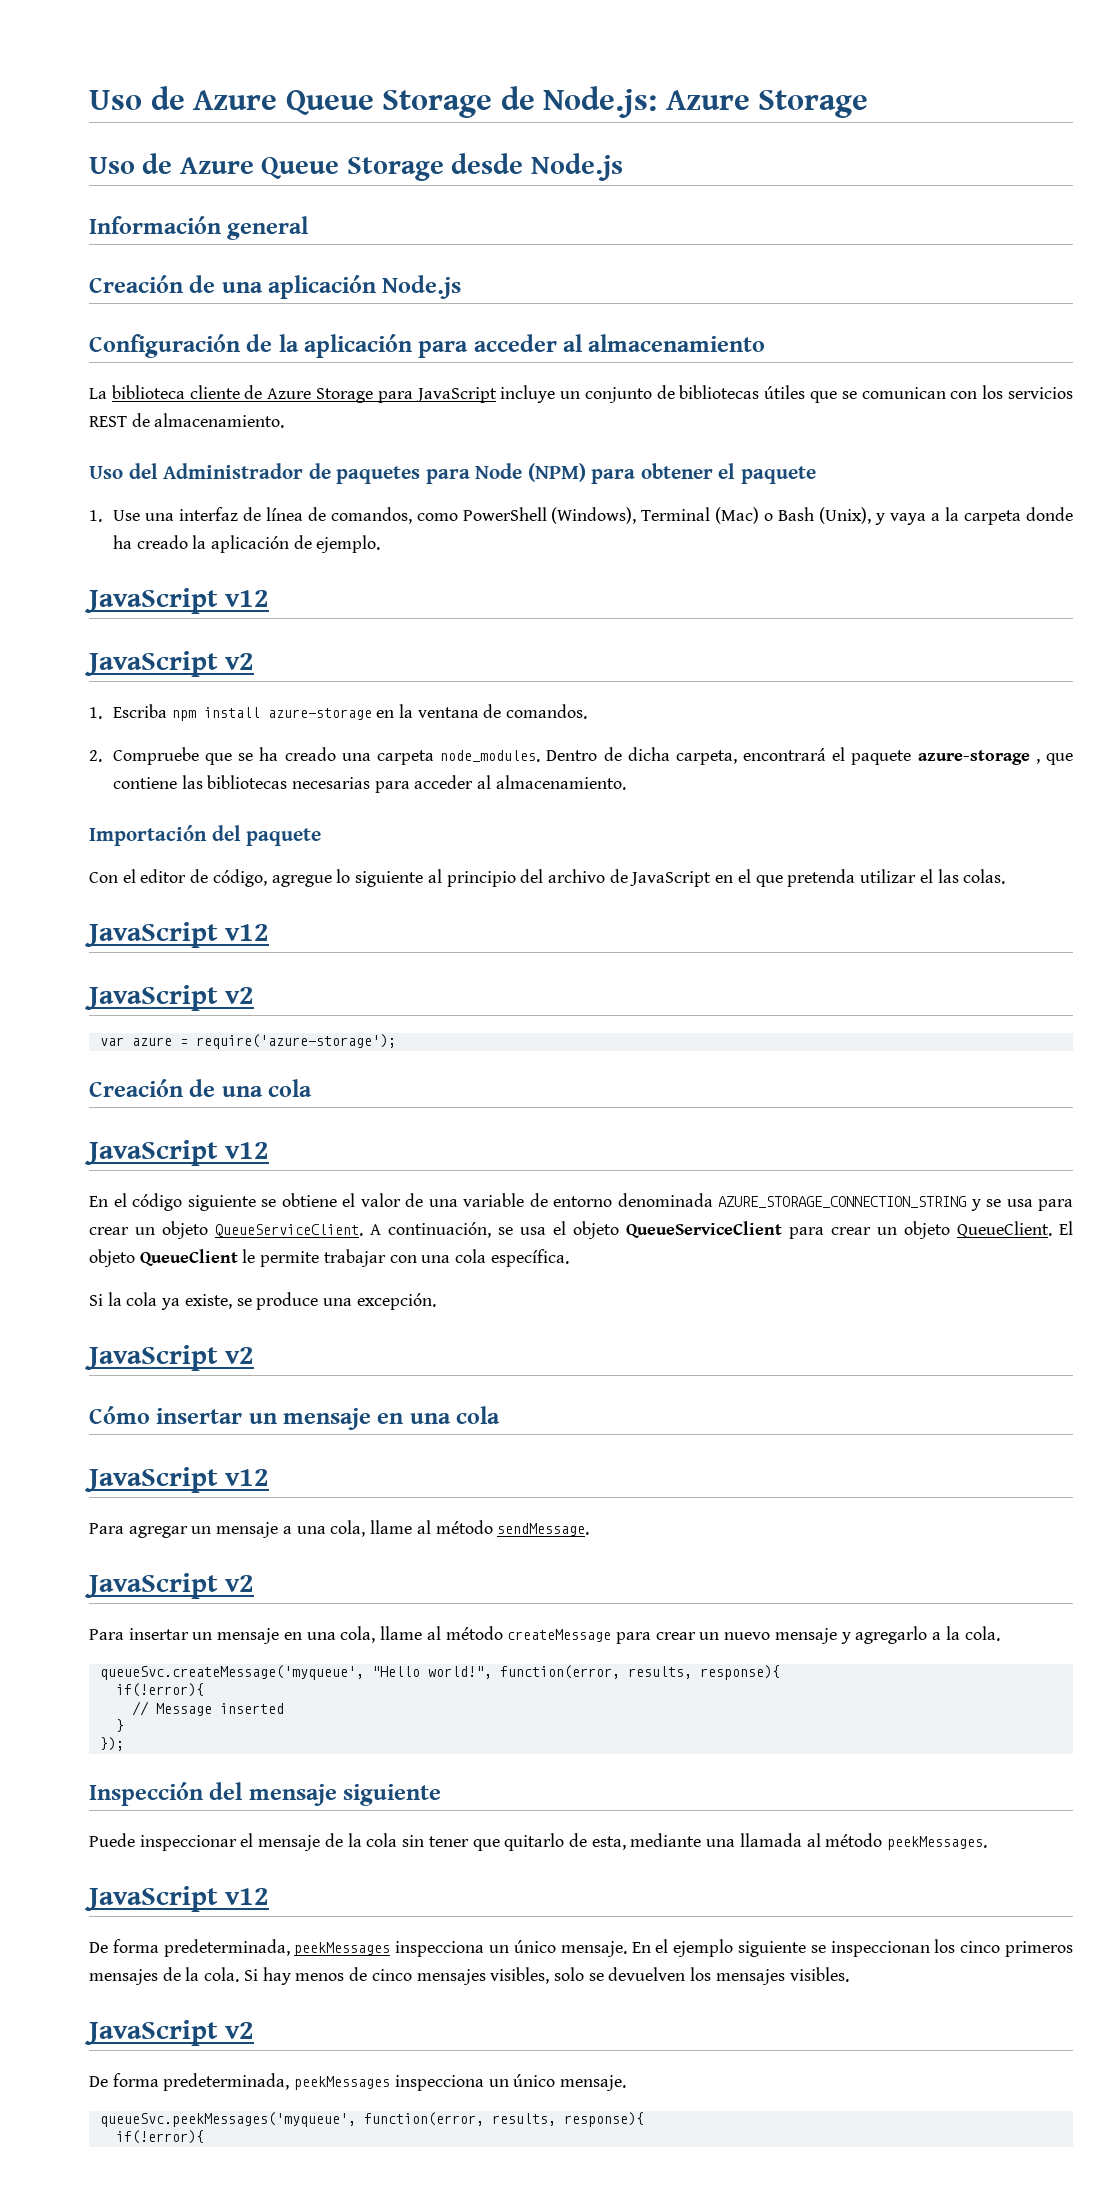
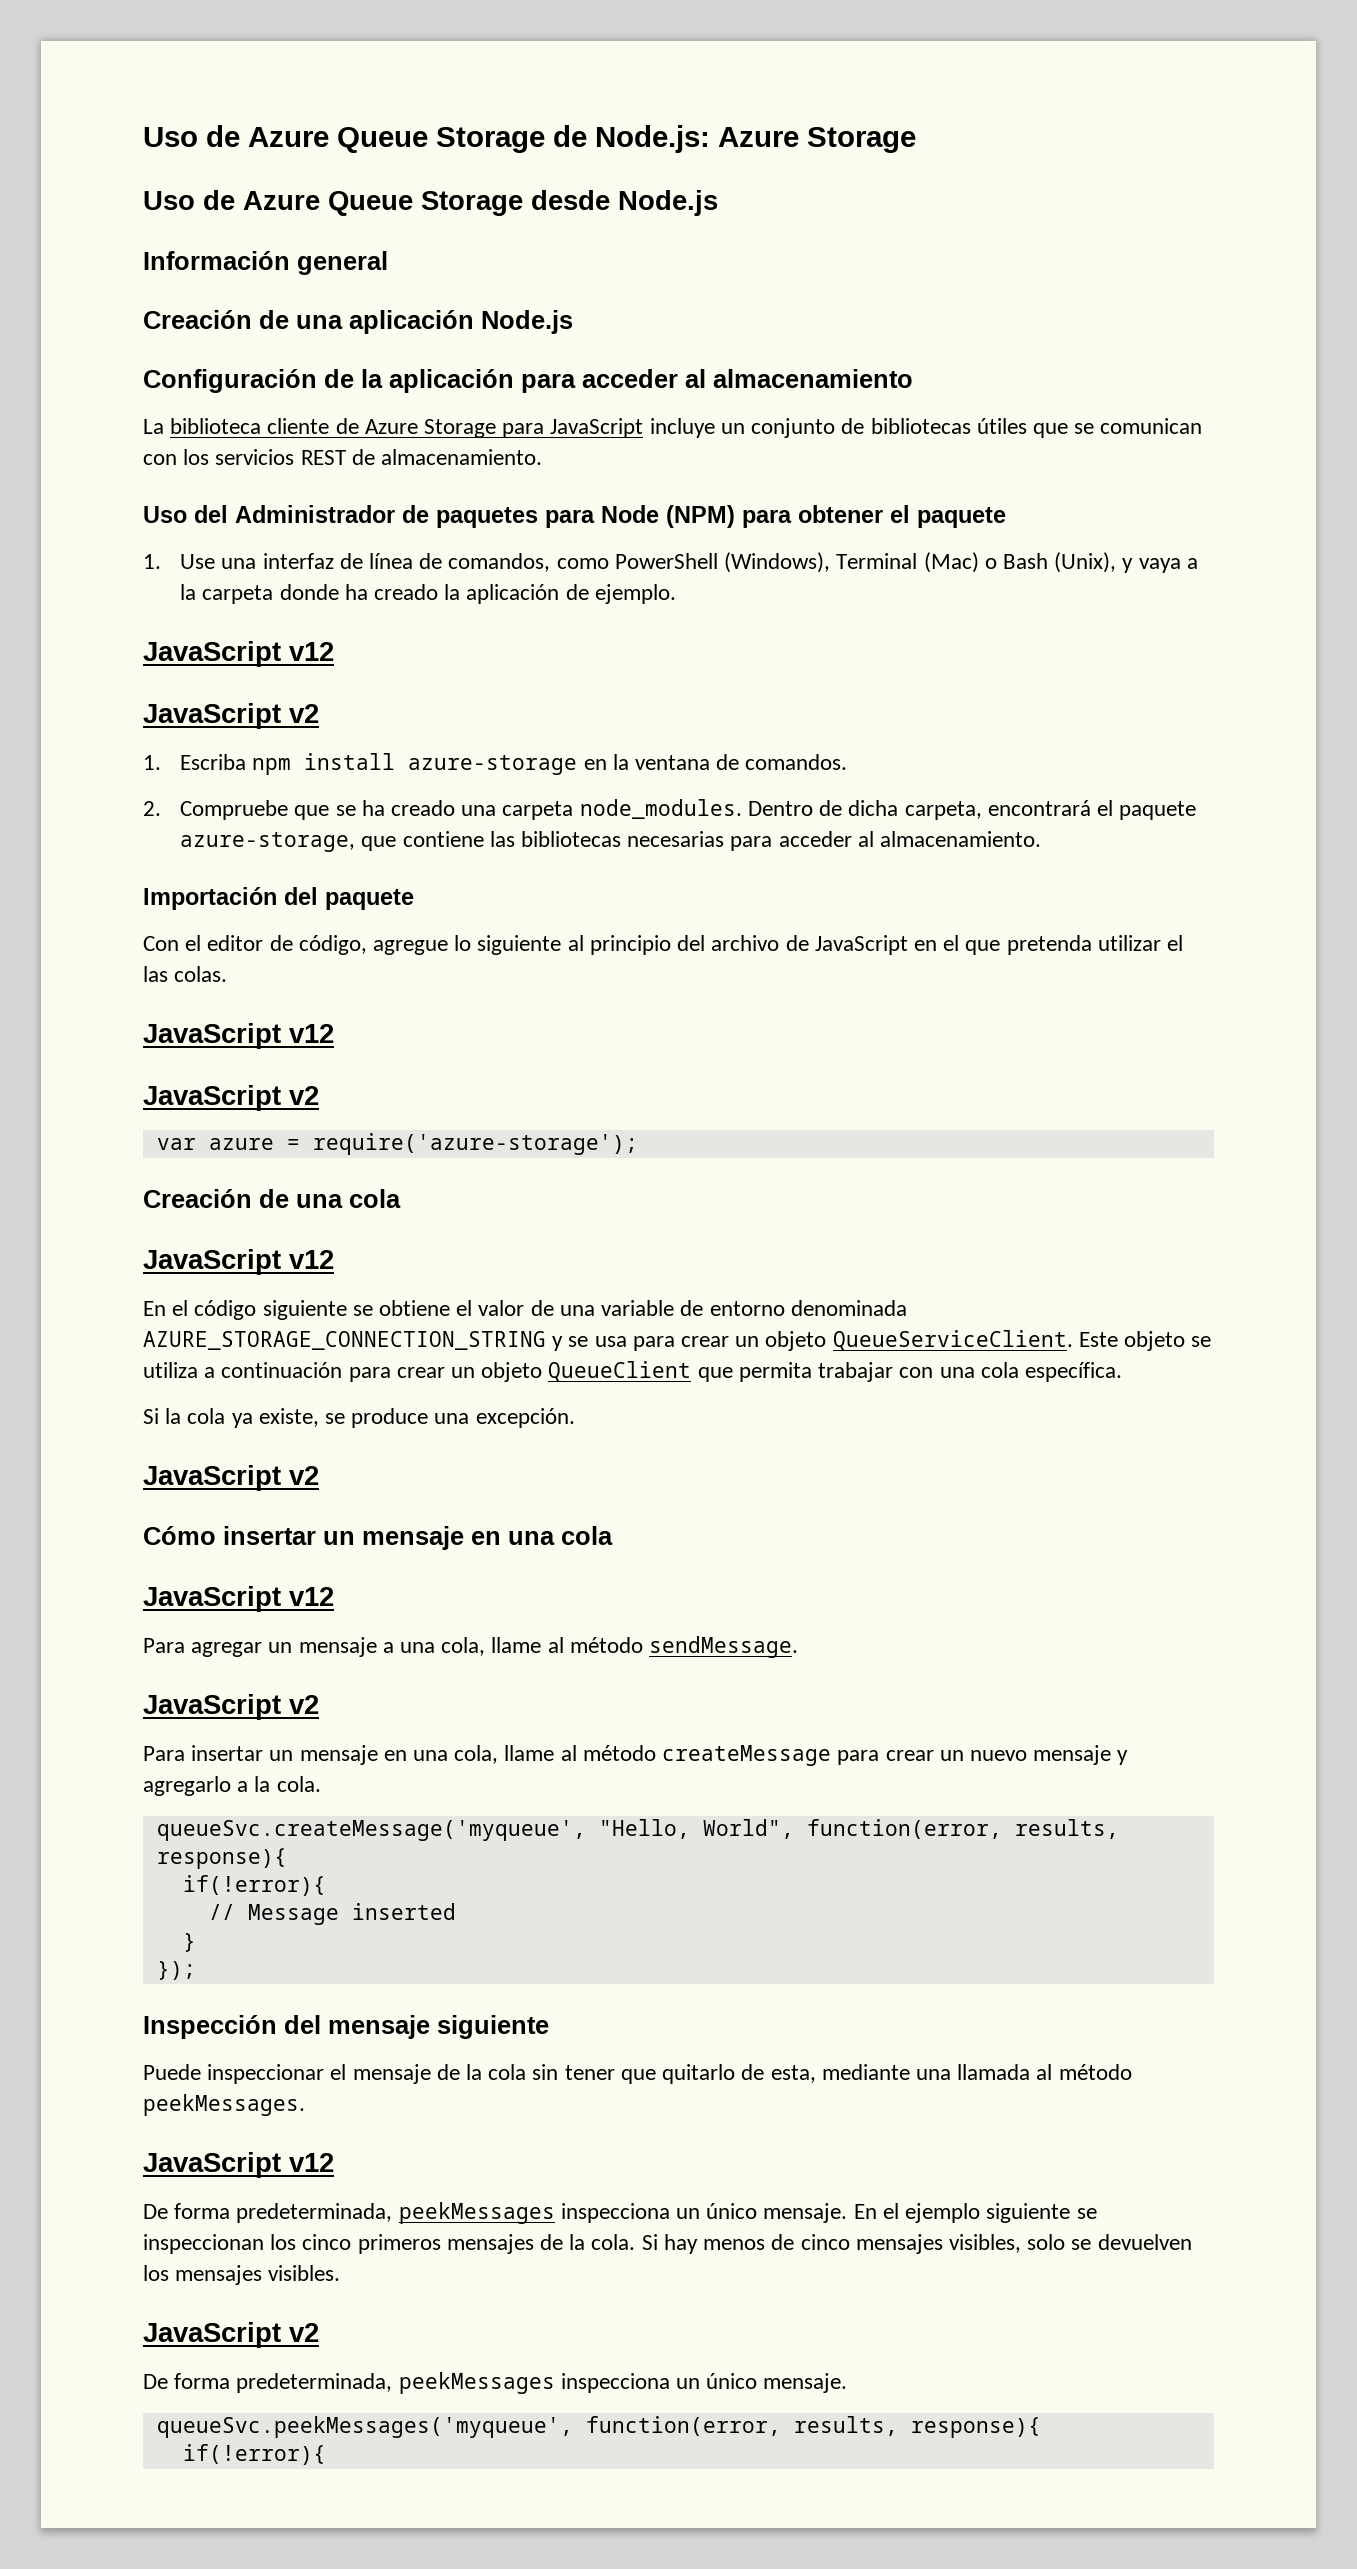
[917,750,1040,765] azure-storage , -> [180,832,356,852] azure-storage,
[370,1221,1073,1239] [89,1249,320,1267] A continuación, se usa el objeto QueueServiceClient para crear un objeto QueueClient. El objeto QueueClient le permite -> [1078,1331,1212,1351] [143,1361,812,1382] Este objeto se utiliza a continuación para crear un objeto QueueClient que permita
[371,1666,492,1679] "Hello world!", -> [598,1819,794,1839] "Hello, World",

